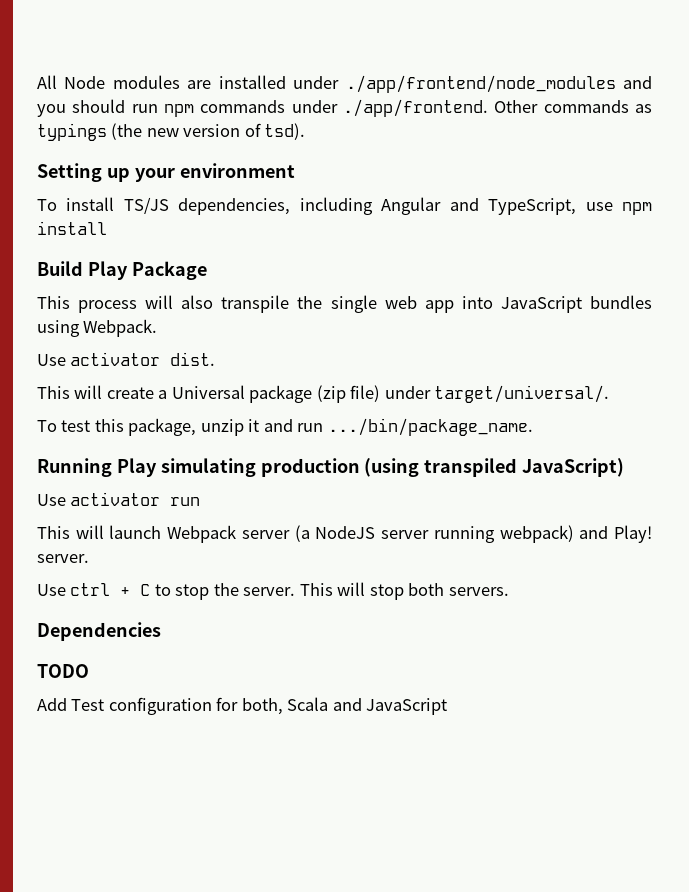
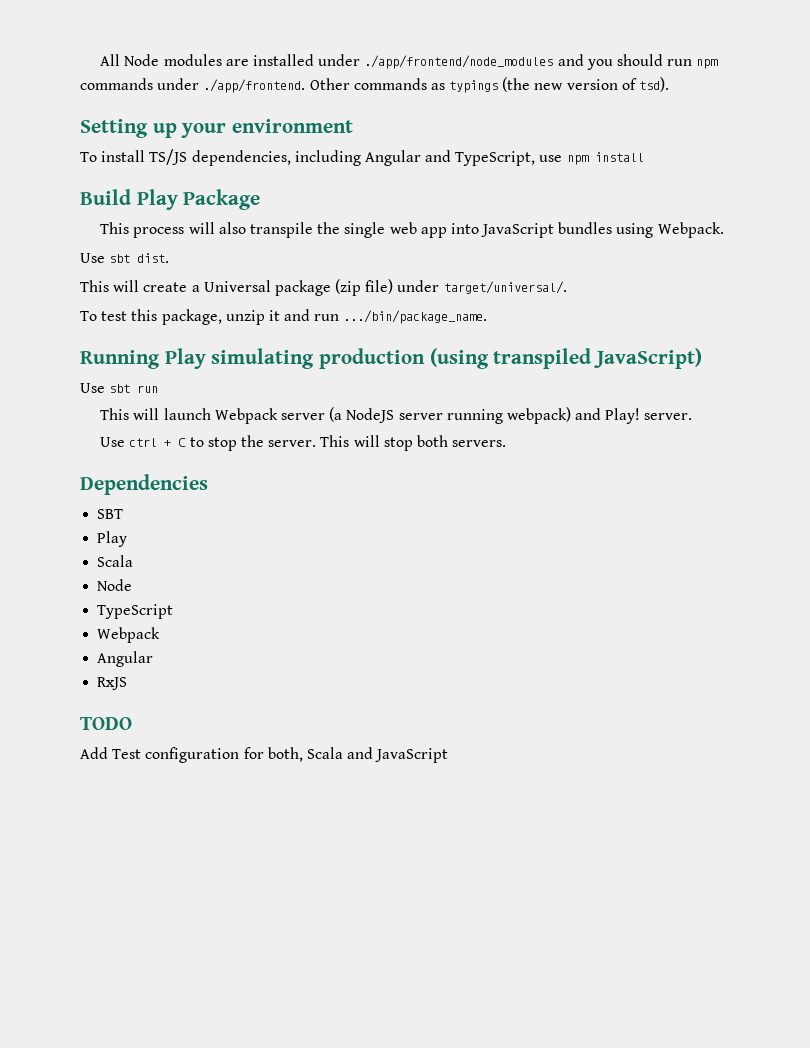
[70,352,161,366] activator -> [109,254,131,263] sbt
[70,492,161,506] activator -> [109,384,131,393] sbt
(161, 631) none -> [97,509,124,519] [97,531,128,547] [97,555,134,567] [97,579,133,591] [97,604,174,619] [97,627,161,643] [97,651,154,667] [97,677,128,690] // SBT // Play // Scala // Node // TypeScript // Webpack // Angular // RxJS

